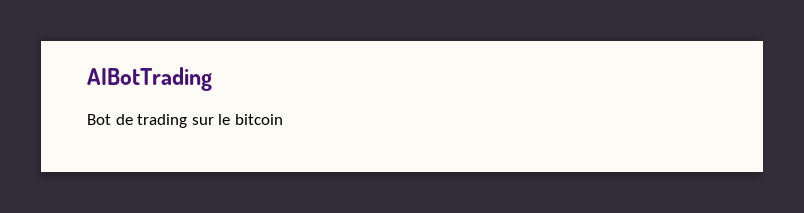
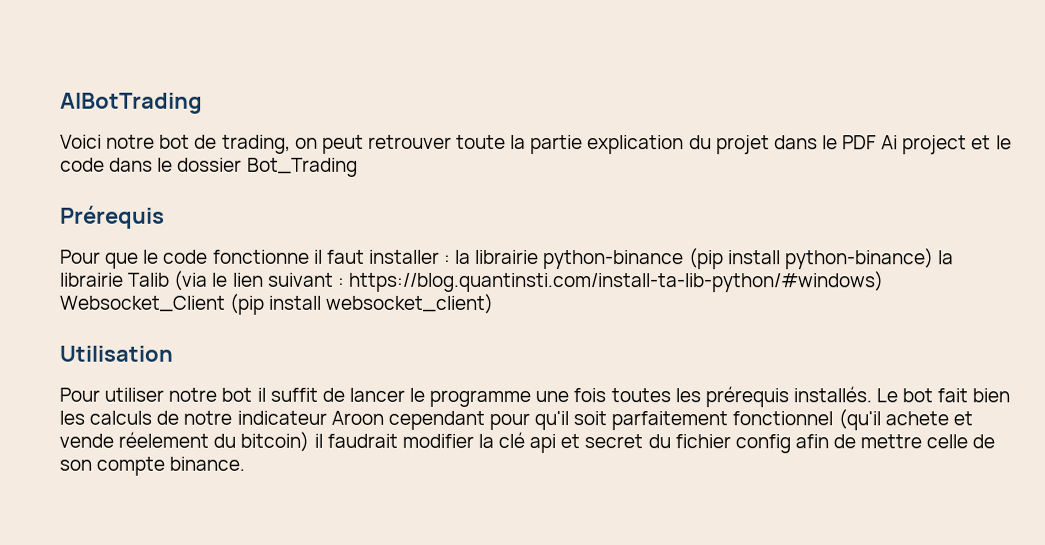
[87,114,283,128] Bot de trading sur le bitcoin -> [60,134,1012,155] [60,157,358,177] [60,205,165,229] [60,248,954,270] [59,270,884,293] [59,293,494,315] [59,345,173,362] [59,386,1011,408] [59,409,973,431] [59,431,996,454] [59,456,246,476] Voici notre bot de trading, on peut retrouver toute la partie explication du projet dans le PDF Ai project et le code dans le dossier Bot_Trading // Prérequis // Pour que le code fonctionne il faut installer : la librairie python-binance (pip install python-binance) la librairie Talib (via le lien suivant : https://blog.quantinsti.com/install-ta-lib-python/#windows) Websocket_Client (pip install websocket_client) // Utilisation // Pour utiliser notre bot il suffit de lancer le programme une fois toutes les prérequis installés. Le bot fait bien les calculs de notre indicateur Aroon cependant pour qu'il soit parfaitement fonctionnel (qu'il achete et vende réelement du bitcoin) il faudrait modifier la clé api et secret du fichier config afin de mettre celle de son compte binance.

